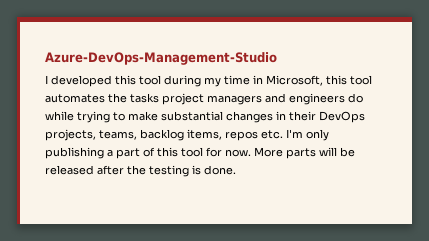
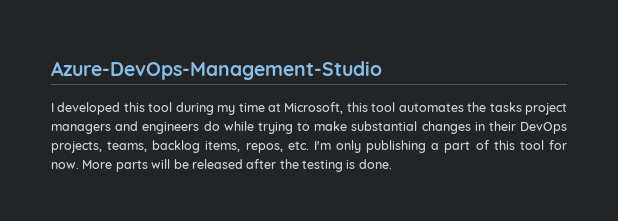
[253,75,263,84] in -> [268,103,281,112] at
[225,131,258,141] repos -> [245,143,283,153] repos,

